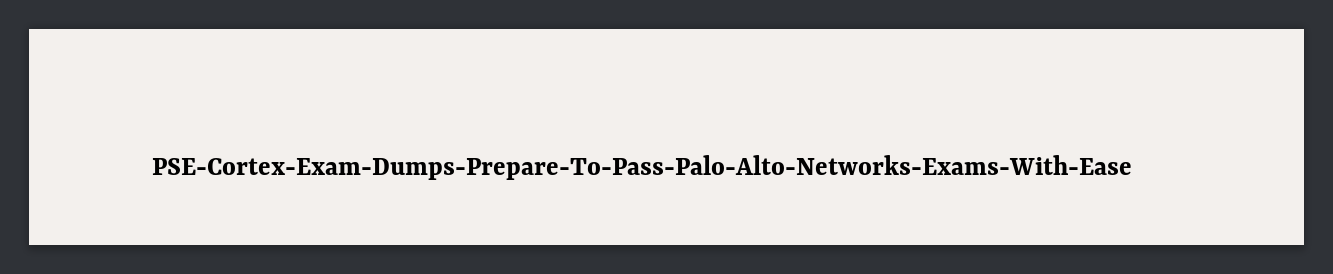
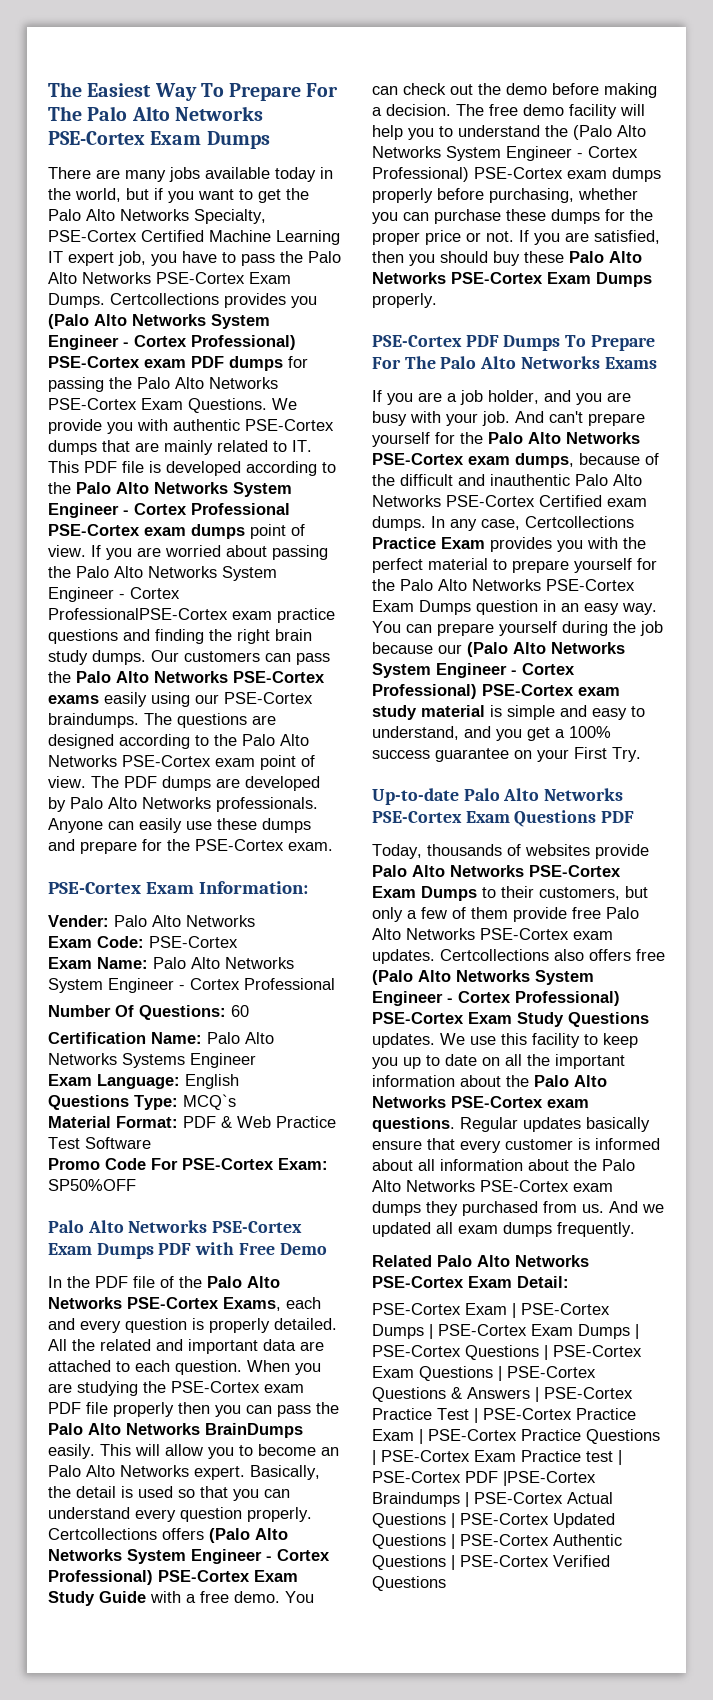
[152,155,1132,180] PSE-Cortex-Exam-Dumps-Prepare-To-Pass-Palo-Alto-Networks-Exams-With-Ease -> [48,82,339,101] [48,106,263,121] [48,131,270,149] [48,167,333,182] [48,188,309,203] [48,209,266,224] [48,230,340,245] [48,251,341,266] [48,272,291,284] [48,293,317,308] [48,314,270,329] [48,335,296,350] [48,356,308,371] [48,377,278,392] [48,398,297,413] [48,419,334,434] [48,440,312,455] [48,461,336,476] [48,482,292,497] [48,503,290,518] [48,524,305,539] [48,545,328,560] [48,566,277,581] [48,587,180,602] [48,608,335,623] [48,629,312,644] [48,650,330,665] [48,671,325,683] [48,692,313,707] [48,713,276,728] [48,734,309,749] [48,755,315,770] [48,776,320,791] [48,797,318,812] [48,818,311,833] [48,839,333,854] [48,881,308,894] [48,915,255,927] [48,936,238,948] [48,957,294,969] [48,978,335,993] [48,1005,249,1020] [48,1032,274,1044] [48,1053,256,1068] [48,1074,239,1089] [48,1094,236,1110] [48,1116,336,1128] [48,1137,151,1149] [48,1158,328,1170] [48,1179,136,1191] [48,1220,303,1233] [48,1242,327,1259] [48,1276,280,1288] [48,1297,321,1311] [48,1318,337,1333] [48,1339,324,1354] [48,1360,321,1375] [48,1381,304,1396] [48,1402,339,1417] [48,1423,303,1438] [48,1444,339,1459] [48,1465,320,1480] [48,1486,290,1501] [48,1507,312,1522] [48,1528,288,1543] [48,1549,330,1564] [48,1570,298,1585] [48,1591,314,1606] [372,83,657,98] [372,104,645,119] [372,125,646,140] [372,146,638,161] [372,167,661,182] [372,188,638,203] [372,209,653,224] [372,230,660,245] [372,251,642,266] [372,272,652,287] [372,293,437,308] [372,335,655,351] [372,356,657,369] [372,390,631,405] [372,411,645,426] [372,432,640,447] [372,453,659,468] [372,474,642,486] [372,495,647,507] [372,516,634,531] [372,537,646,552] [372,558,657,573] [372,579,635,591] [372,600,657,615] [372,621,663,636] [372,642,625,657] [372,663,575,678] [372,684,620,699] [372,705,645,720] [372,726,611,741] [372,747,641,762] [372,788,624,805] [372,810,635,827] [372,844,649,859] [372,865,621,877] [372,886,648,901] [372,907,639,922] [372,928,613,940] [372,949,665,964] [372,970,594,985] [372,991,620,1006] [372,1012,649,1027] [372,1033,638,1048] [372,1054,625,1069] [372,1075,607,1087] [372,1096,589,1108] [372,1117,650,1132] [372,1138,660,1153] [372,1159,635,1171] [372,1180,613,1192] [372,1201,664,1216] [372,1222,635,1237] [372,1255,589,1267] [372,1276,569,1288] [372,1303,610,1318] [372,1324,639,1339] [372,1345,642,1360] [372,1366,596,1381] [372,1387,633,1402] [372,1408,636,1423] [372,1429,660,1444] [372,1450,622,1465] [372,1471,596,1486] [372,1492,613,1507] [372,1513,615,1528] [372,1534,622,1549] [372,1555,610,1570] [372,1576,446,1591] The Easiest Way To Prepare For The Palo Alto Networks PSE-Cortex Exam Dumps // There are many jobs available today in the world, but if you want to get the Palo Alto Networks Specialty, PSE-Cortex Certified Machine Learning IT expert job, you have to pass the Palo Alto Networks PSE-Cortex Exam Dumps. Certcollections provides you (Palo Alto Networks System Engineer - Cortex Professional) PSE-Cortex exam PDF dumps for passing the Palo Alto Networks PSE-Cortex Exam Questions. We provide you with authentic PSE-Cortex dumps that are mainly related to IT. This PDF file is developed according to the Palo Alto Networks System Engineer - Cortex Professional PSE-Cortex exam dumps point of view. If you are worried about passing the Palo Alto Networks System Engineer - Cortex ProfessionalPSE-Cortex exam practice questions and finding the right brain study dumps. Our customers can pass the Palo Alto Networks PSE-Cortex exams easily using our PSE-Cortex braindumps. The questions are designed according to the Palo Alto Networks PSE-Cortex exam point of view. The PDF dumps are developed by Palo Alto Networks professionals. Anyone can easily use these dumps and prepare for the PSE-Cortex exam. // PSE-Cortex Exam Information: // Vender: Palo Alto Networks // Exam Code: PSE-Cortex // Exam Name: Palo Alto Networks System Engineer - Cortex Professional // Number Of Questions: 60 // Certification Name: Palo Alto Networks Systems Engineer // Exam Language: English // Questions Type: MCQ`s // Material Format: PDF & Web Practice Test Software // Promo Code For PSE-Cortex Exam: SP50%OFF // Palo Alto Networks PSE-Cortex Exam Dumps PDF with Free Demo // In the PDF file of the Palo Alto Networks PSE-Cortex Exams, each and every question is properly detailed. All the related and important data are attached to each question. When you are studying the PSE-Cortex exam PDF file properly then you can pass the Palo Alto Networks BrainDumps easily. This will allow you to become an Palo Alto Networks expert. Basically, the detail is used so that you can understand every question properly. Certcollections offers (Palo Alto Networks System Engineer - Cortex Professional) PSE-Cortex Exam Study Guide with a free demo. You can check out the demo before making a decision. The free demo facility will help you to understand the (Palo Alto Networks System Engineer - Cortex Professional) PSE-Cortex exam dumps properly before purchasing, whether you can purchase these dumps for the proper price or not. If you are satisfied, then you should buy these Palo Alto Networks PSE-Cortex Exam Dumps properly. // PSE-Cortex PDF Dumps To Prepare For The Palo Alto Networks Exams // If you are a job holder, and you are busy with your job. And can't prepare yourself for the Palo Alto Networks PSE-Cortex exam dumps, because of the difficult and inauthentic Palo Alto Networks PSE-Cortex Certified exam dumps. In any case, Certcollections Practice Exam provides you with the perfect material to prepare yourself for the Palo Alto Networks PSE-Cortex Exam Dumps question in an easy way. You can prepare yourself during the job because our (Palo Alto Networks System Engineer - Cortex Professional) PSE-Cortex exam study material is simple and easy to understand, and you get a 100% success guarantee on your First Try. // Up-to-date Palo Alto Networks PSE-Cortex Exam Questions PDF // Today, thousands of websites provide Palo Alto Networks PSE-Cortex Exam Dumps to their customers, but only a few of them provide free Palo Alto Networks PSE-Cortex exam updates. Certcollections also offers free (Palo Alto Networks System Engineer - Cortex Professional) PSE-Cortex Exam Study Questions updates. We use this facility to keep you up to date on all the important information about the Palo Alto Networks PSE-Cortex exam questions. Regular updates basically ensure that every customer is informed about all information about the Palo Alto Networks PSE-Cortex exam dumps they purchased from us. And we updated all exam dumps frequently. // Related Palo Alto Networks PSE-Cortex Exam Detail: // PSE-Cortex Exam | PSE-Cortex Dumps | PSE-Cortex Exam Dumps | PSE-Cortex Questions | PSE-Cortex Exam Questions | PSE-Cortex Questions & Answers | PSE-Cortex Practice Test | PSE-Cortex Practice Exam | PSE-Cortex Practice Questions | PSE-Cortex Exam Practice test | PSE-Cortex PDF |PSE-Cortex Braindumps | PSE-Cortex Actual Questions | PSE-Cortex Updated Questions | PSE-Cortex Authentic Questions | PSE-Cortex Verified Questions

